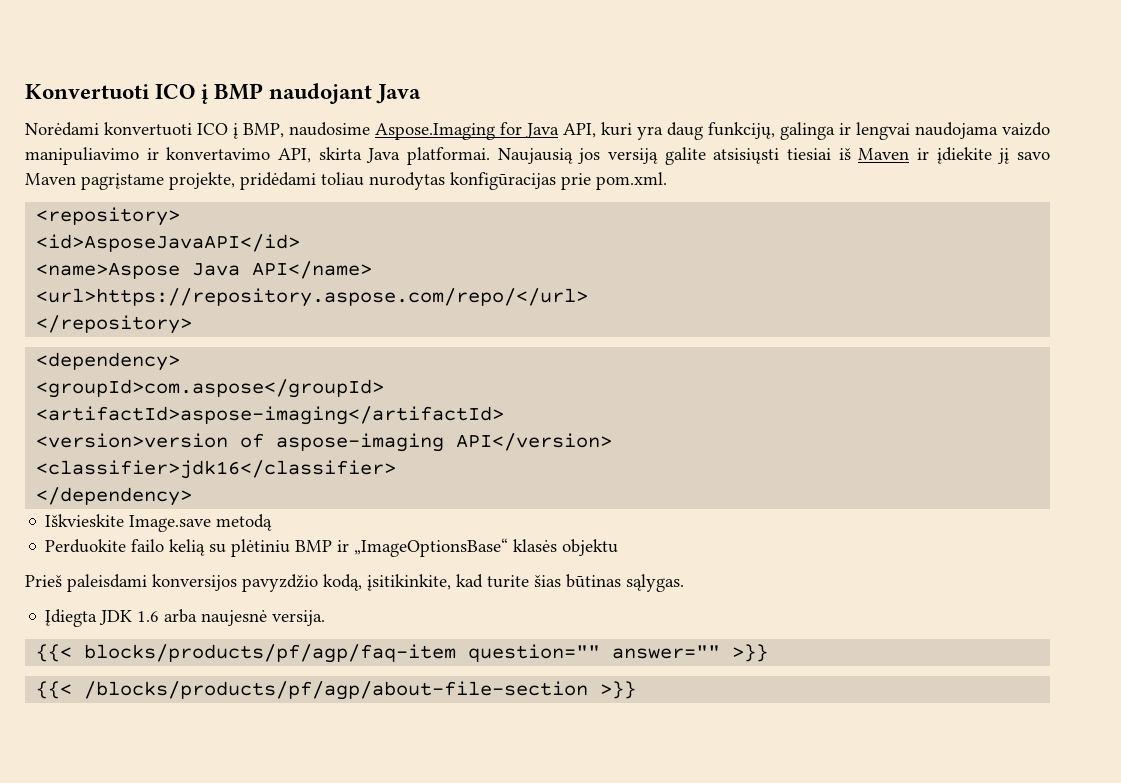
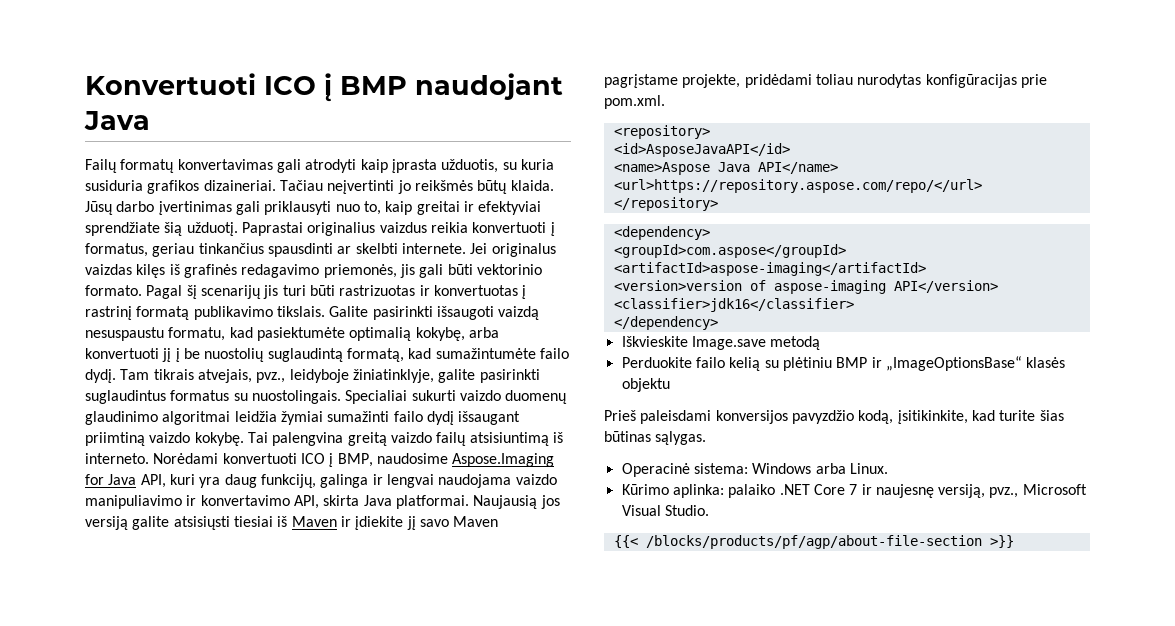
(422, 94) none -> [85,159,554,173] [85,180,554,194] [85,201,542,215] [85,222,555,236] [85,243,556,257] [85,264,542,278] [85,285,527,299] [85,306,540,320] [85,327,499,341] [85,348,569,362] [85,369,540,383] [85,390,568,404] [85,411,521,425] [85,432,563,446] [85,453,149,464] Failų formatų konvertavimas gali atrodyti kaip įprasta užduotis, su kuria susiduria grafikos dizaineriai. Tačiau neįvertinti jo reikšmės būtų klaida. Jūsų darbo įvertinimas gali priklausyti nuo to, kaip greitai ir efektyviai sprendžiate šią užduotį. Paprastai originalius vaizdus reikia konvertuoti į formatus, geriau tinkančius spausdinti ar skelbti internete. Jei originalus vaizdas kilęs iš grafinės redagavimo priemonės, jis gali būti vektorinio formato. Pagal šį scenarijų jis turi būti rastrizuotas ir konvertuotas į rastrinį formatą publikavimo tikslais. Galite pasirinkti išsaugoti vaizdą nesuspaustu formatu, kad pasiektumėte optimalią kokybę, arba konvertuoti jį į be nuostolių suglaudintą formatą, kad sumažintumėte failo dydį. Tam tikrais atvejais, pvz., leidyboje žiniatinklyje, galite pasirinkti suglaudintus formatus su nuostolingais. Specialiai sukurti vaizdo duomenų glaudinimo algoritmai leidžia žymiai sumažinti failo dydį išsaugant priimtiną vaizdo kokybę. Tai palengvina greitą vaizdo failų atsisiuntimą iš interneto.
[45,609,326,627] [36,644,769,663] Įdiegta JDK 1.6 arba naujesnė versija. // {{< blocks/products/pf/agp/faq-item question="" answer="" >}} -> [621,463,888,477] [621,484,1087,498] [621,505,709,516] Operacinė sistema: Windows arba Linux. // Kūrimo aplinka: palaiko .NET Core 7 ir naujesnę versiją, pvz., Microsoft Visual Studio.

